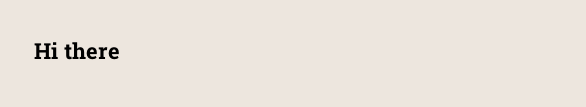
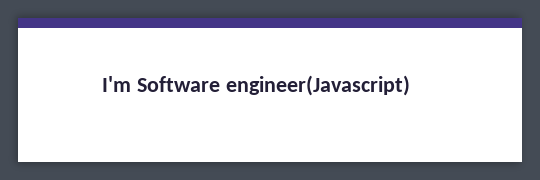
[34,42,120,60] Hi there -> [102,75,410,96] I'm Software engineer(Javascript)

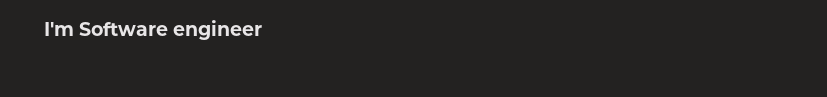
[225,75,410,96] engineer(Javascript) -> [173,20,263,40] engineer

